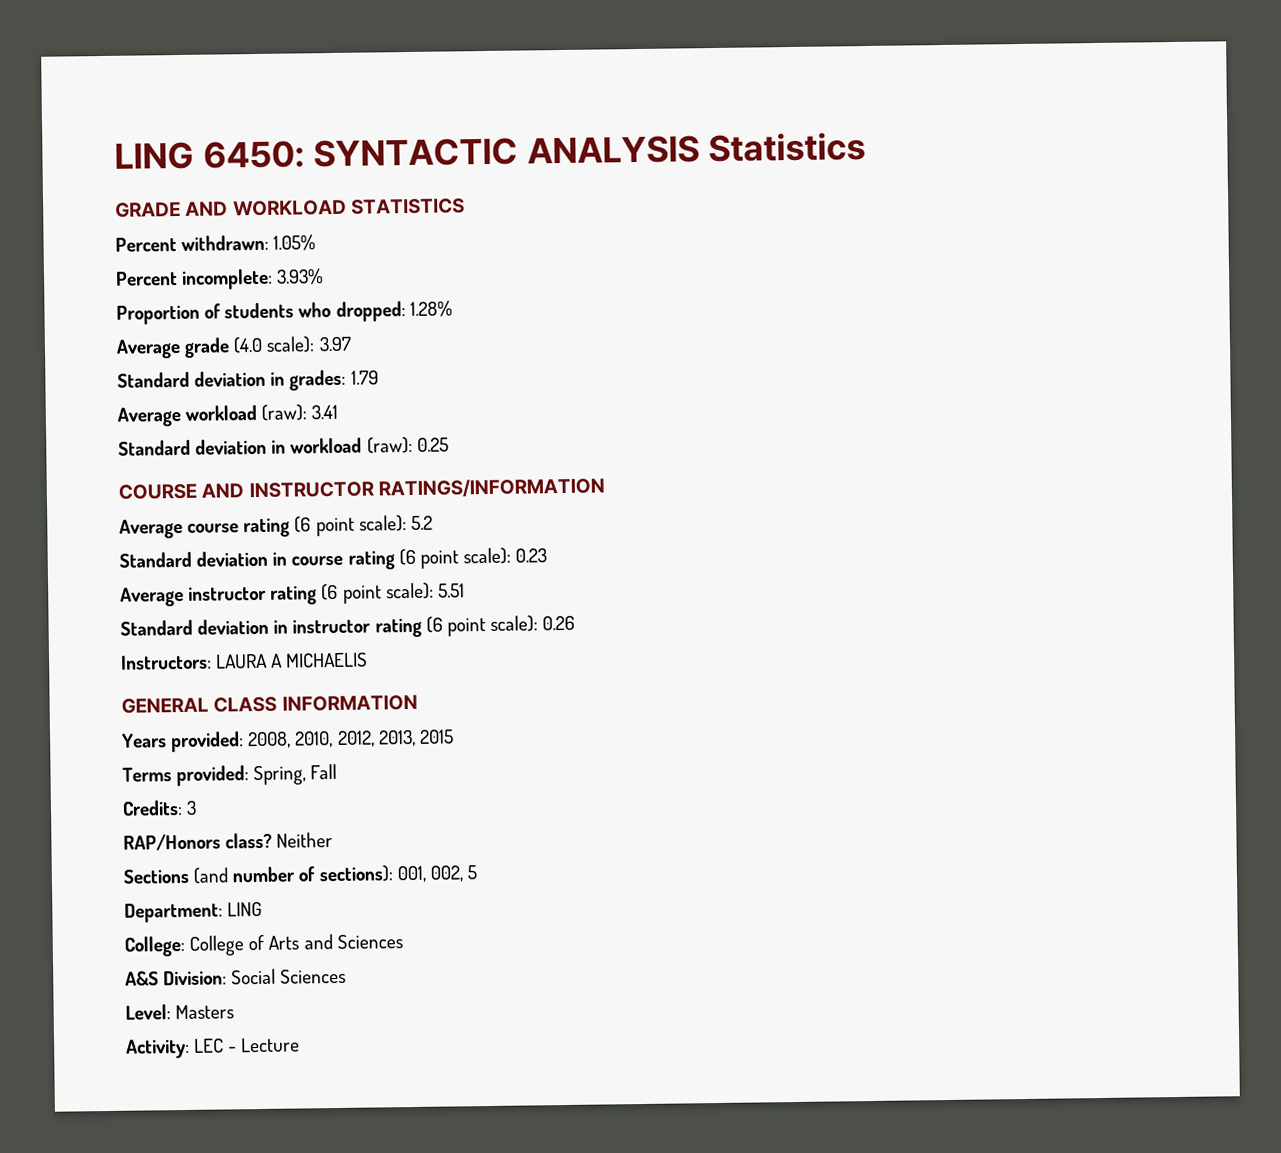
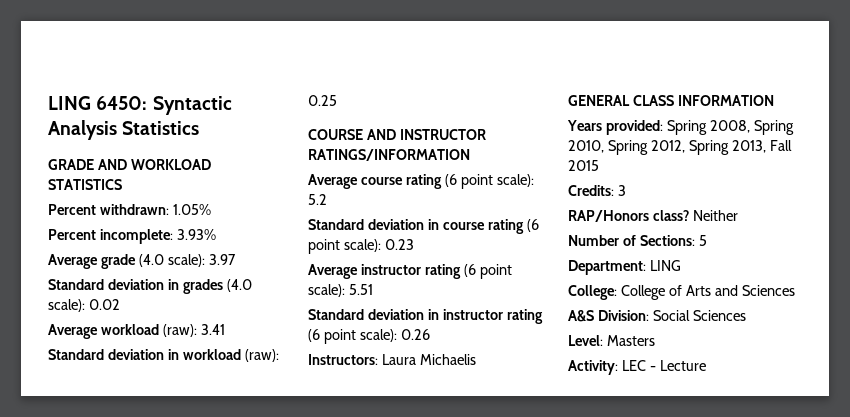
[313,135,700,168] SYNTACTIC ANALYSIS -> [152,96,232,115] [48,120,117,140] Syntactic Analysis
[116,300,453,325] // Proportion of students who dropped: 1.28% -> (216, 234) none
[289,369,379,391] grades: 1.79 -> [182,279,252,294] [48,299,120,312] grades (4.0 scale): 0.02
[215,652,369,669] LAURA A MICHAELIS -> [381,354,476,365] Laura Michaelis
[248,729,454,749] [122,763,338,787] 2008, 2010, 2012, 2013, 2015 // Terms provided: Spring, Fall -> [666,120,794,135] [568,140,792,155] [568,160,599,171] Spring 2008, Spring 2010, Spring 2012, Spring 2013, Fall 2015
[123,865,463,884] Sections (and number of sections): 001, 002, -> [568,235,695,246] Number of Sections:

